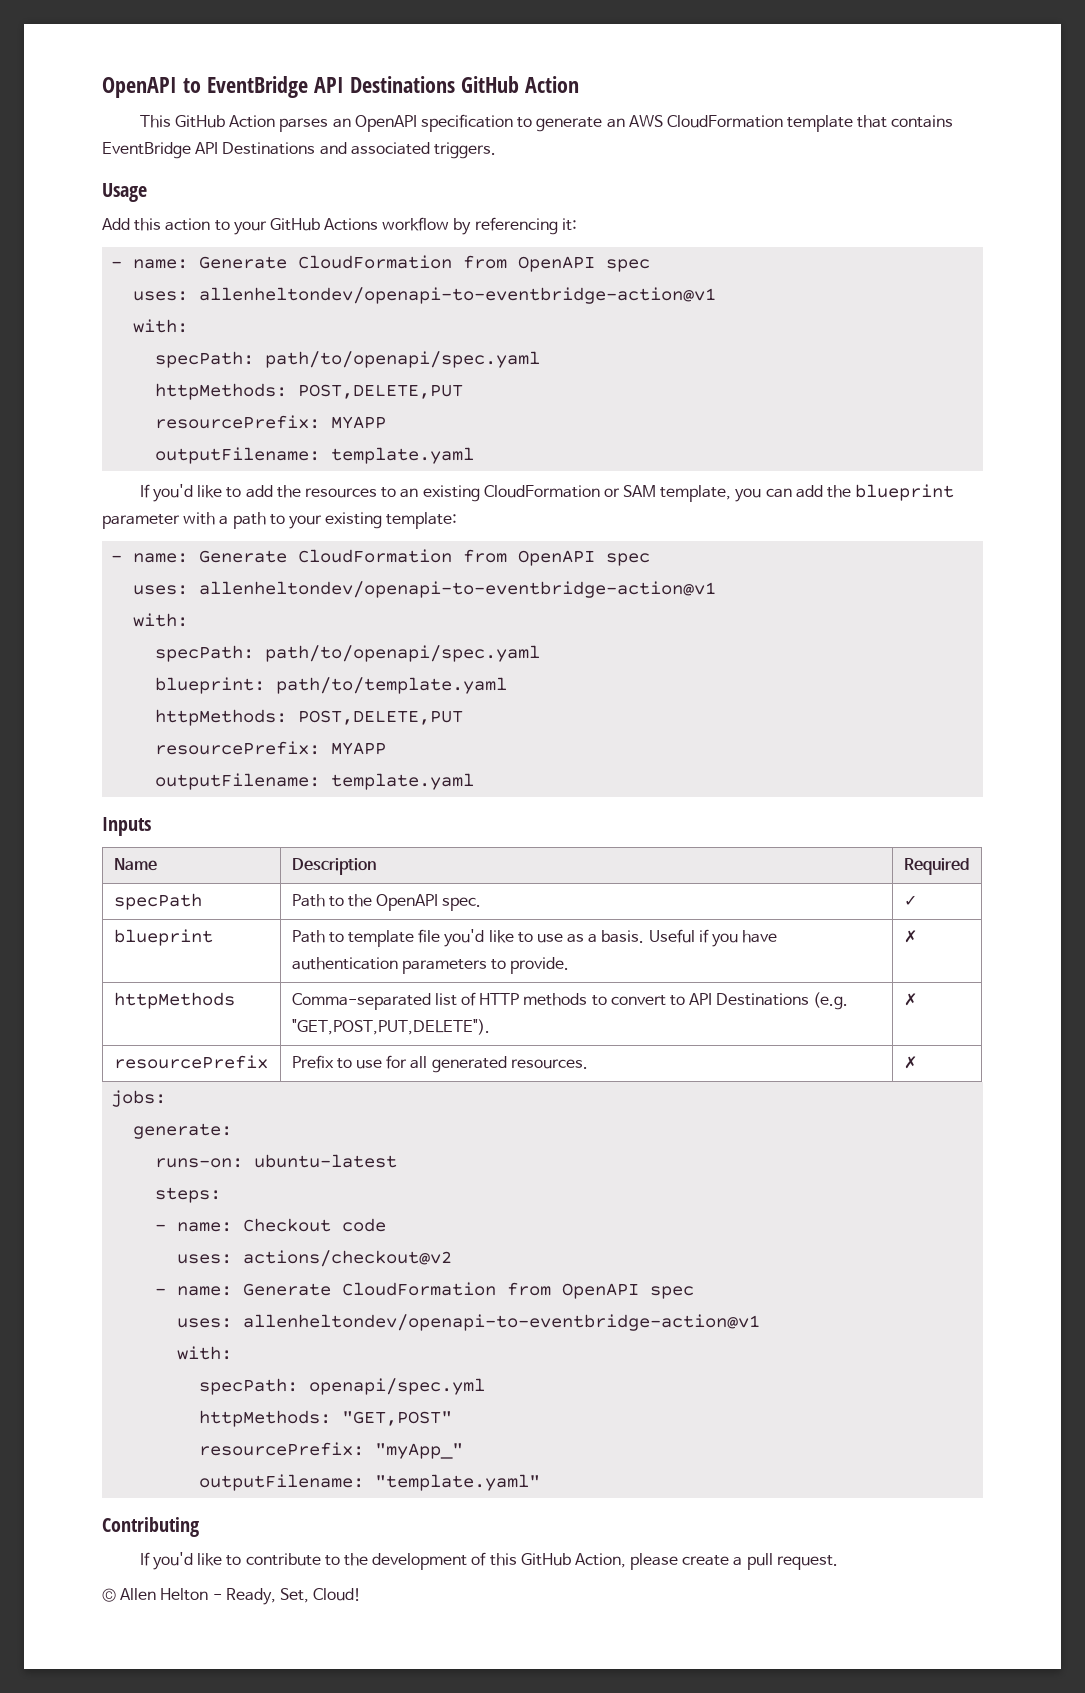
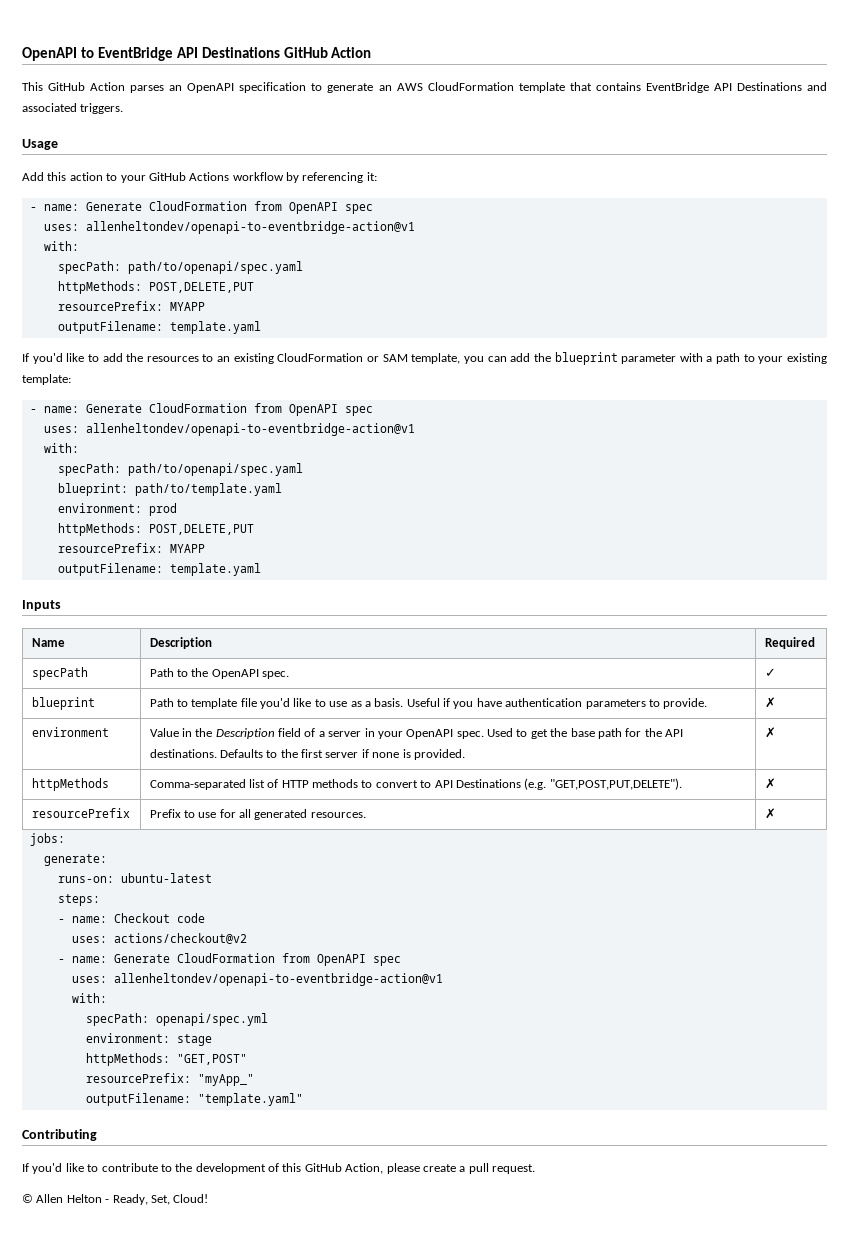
(508, 685) none -> [57,503,177,516] // environment: prod
(917, 936) none -> [31,727,109,737] [149,728,684,739] [149,749,465,760] [764,727,776,738] // environment | Value in the Description field of a server in your OpenAPI spec. Used to get the base path for the API destinations. Defaults to the first server if none is provided. | ✗
(486, 1386) none -> [85,1033,212,1046] // environment: stage

